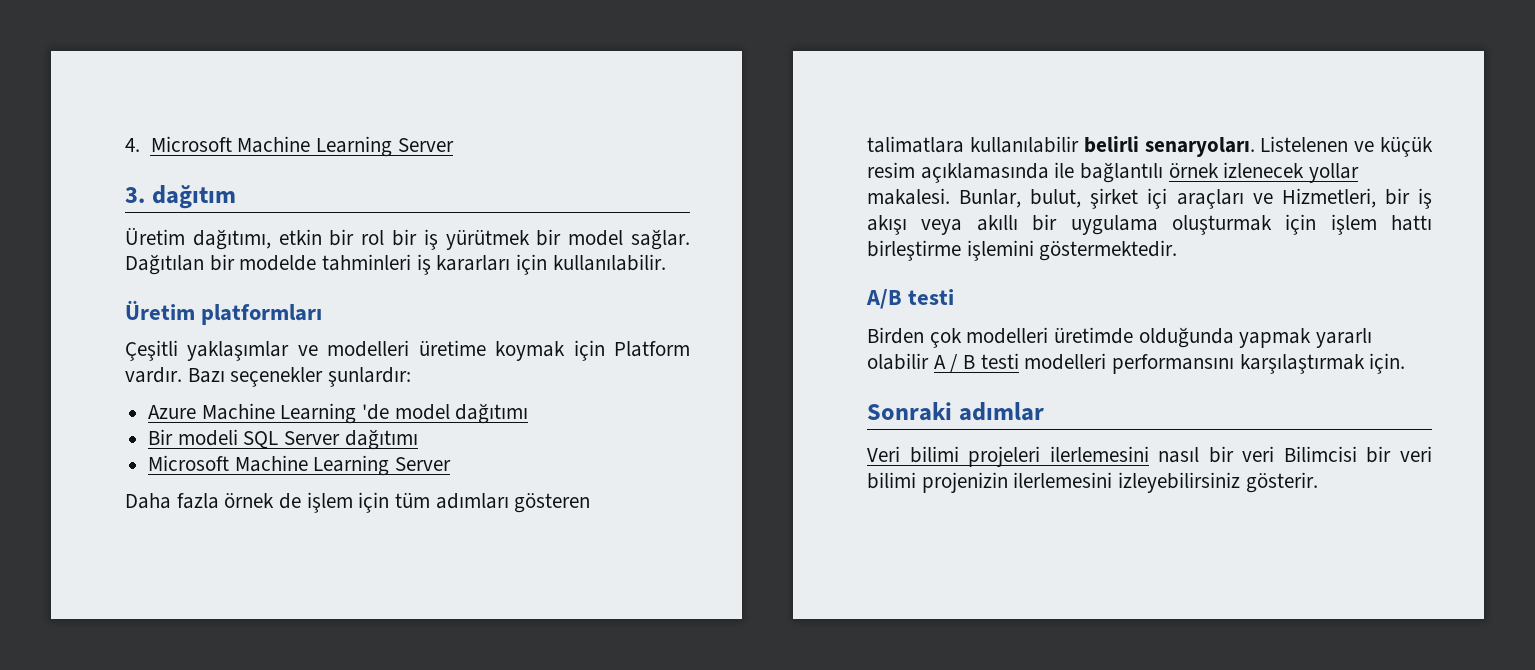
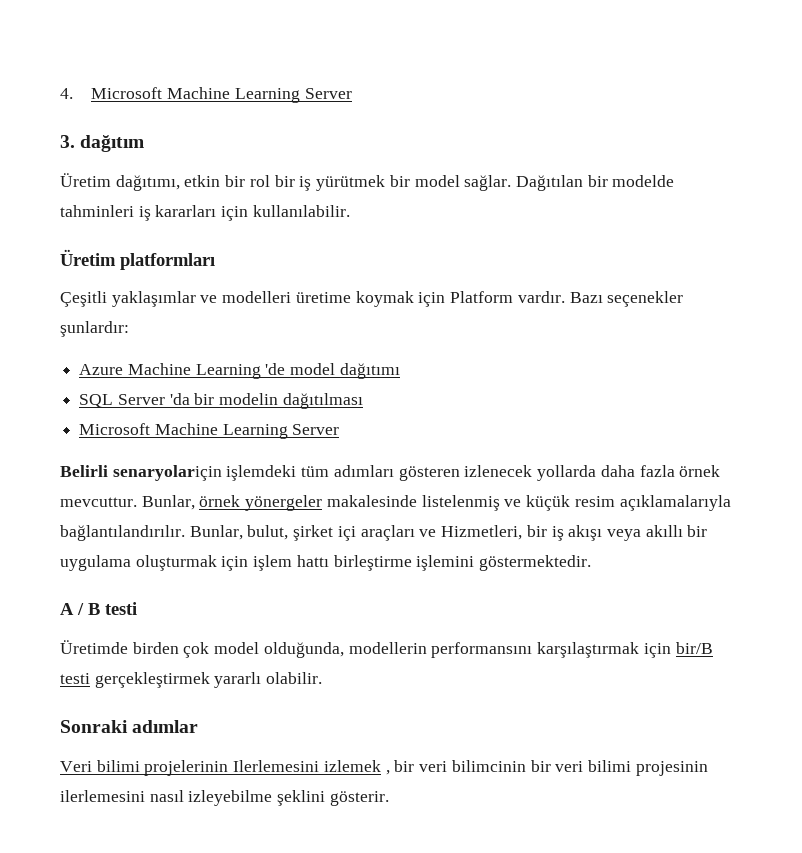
[148,429,418,450] [148,455,452,476] [125,492,591,513] [867,136,1433,157] [867,162,1360,183] [867,188,950,205] Bir modeli SQL Server dağıtımı // Microsoft Machine Learning Server // Daha fazla örnek de işlem için tüm adımları gösteren talimatlara kullanılabilir belirli senaryoları. Listelenen ve küçük resim açıklamasında ile bağlantılı örnek izlenecek yollar makalesi. -> [79,393,363,409] [79,423,340,439] [60,465,721,481] [60,495,731,511] [60,525,185,541] SQL Server 'da bir modelin dağıtılması // Microsoft Machine Learning Server // Belirli senaryolariçin işlemdeki tüm adımları gösteren izlenecek yollarda daha fazla örnek mevcuttur. Bunlar, örnek yönergeler makalesinde listelenmiş ve küçük resim açıklamalarıyla bağlantılandırılır.
[866,289,955,309] [867,327,1373,348] [867,353,1406,374] A/B testi // Birden çok modelleri üretimde olduğunda yapmak yararlı olabilir A / B testi modelleri performansını karşılaştırmak için. -> [60,602,137,615] [60,640,713,658] [60,672,323,688] A / B testi // Üretimde birden çok model olduğunda, modellerin performansını karşılaştırmak için bir/B testi gerçekleştirmek yararlı olabilir.
[968,446,1357,467] projeleri ilerlemesini nasıl bir veri Bilimcisi -> [144,760,526,776] projelerinin Ilerlemesini izlemek , bir veri bilimcinin
[921,472,1241,493] projenizin ilerlemesini izleyebilirsiniz -> [635,761,708,776] [60,790,326,806] projesinin ilerlemesini nasıl izleyebilme şeklini

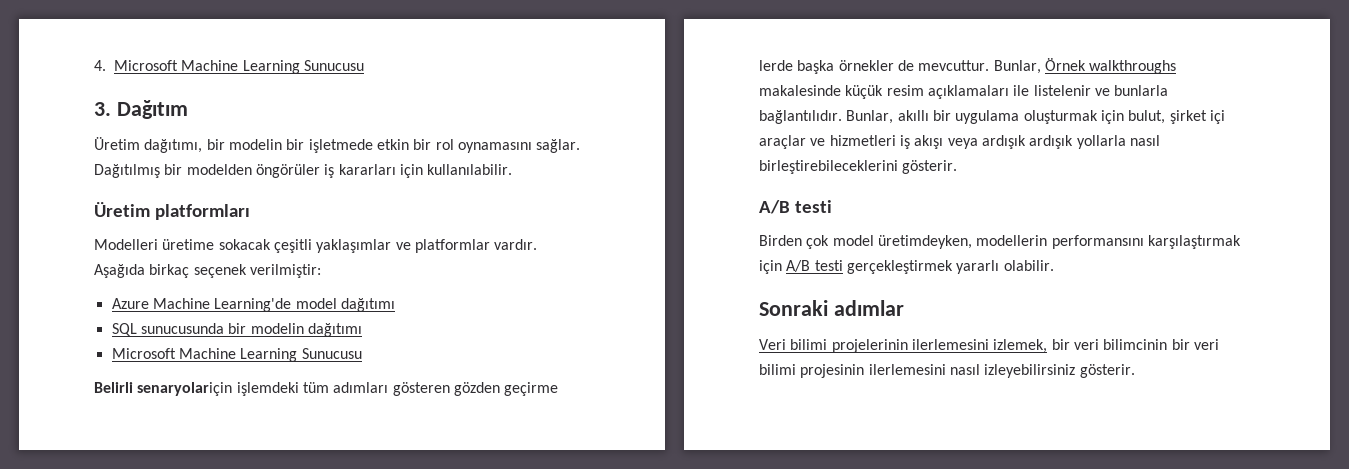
[304,88,352,99] Server -> [303,60,364,71] Sunucusu
[80,135,145,152] dağıtım -> [116,100,188,119] Dağıtım
[184,175,675,191] [60,205,134,217] etkin bir rol bir iş yürütmek bir model sağlar. Dağıtılan bir modelde tahminleri -> [206,139,581,153] [94,164,320,178] bir modelin bir işletmede etkin bir rol oynamasını sağlar. Dağıtılmış bir modelden öngörüler
[60,291,684,307] [60,321,129,337] Çeşitli yaklaşımlar ve modelleri üretime koymak için Platform vardır. Bazı seçenekler şunlardır: -> [94,239,538,253] [94,264,321,278] Modelleri üretime sokacak çeşitli yaklaşımlar ve platformlar vardır. Aşağıda birkaç seçenek verilmiştir:
[195,363,286,379] Learning 'de -> [214,298,292,312] Learning'de
[117,393,363,409] [79,423,340,439] Server 'da bir modelin dağıtılması // Microsoft Machine Learning Server -> [140,323,362,337] [111,348,362,362] sunucusunda bir modelin dağıtımı // Microsoft Machine Learning Sunucusu
[464,465,721,481] [60,495,731,511] [60,525,641,541] izlenecek yollarda daha fazla örnek mevcuttur. Bunlar, örnek yönergeler makalesinde listelenmiş ve küçük resim açıklamalarıyla bağlantılandırılır. Bunlar, bulut, şirket içi araçları ve Hizmetleri, bir iş akışı veya -> [453,382,559,396] [759,58,1177,74] [759,85,1169,99] [759,110,894,124] gözden geçirme lerde başka örnekler de mevcuttur. Bunlar, Örnek walkthroughs makalesinde küçük resim açıklamaları ile listelenir ve bunlarla bağlantılıdır. Bunlar,
[253,555,592,571] [60,603,100,615] işlem hattı birleştirme işlemini göstermektedir. // A / B -> [1128,110,1225,124] [759,135,1160,149] [759,160,958,174] [759,200,790,214] bulut, şirket içi araçlar ve hizmetleri iş akışı veya ardışık ardışık yollarla nasıl birleştirebileceklerini gösterir. // A/B
[60,640,179,654] Üretimde birden -> [759,235,802,246] Birden
[263,642,344,658] olduğunda, -> [877,235,972,249] üretimdeyken,
[675,642,713,654] bir/B -> [786,260,811,272] A/B
[233,760,390,775] Ilerlemesini izlemek , -> [911,339,1048,353] ilerlemesini izlemek,
[188,790,326,806] izleyebilme şeklini -> [984,364,1076,378] izleyebilirsiniz

